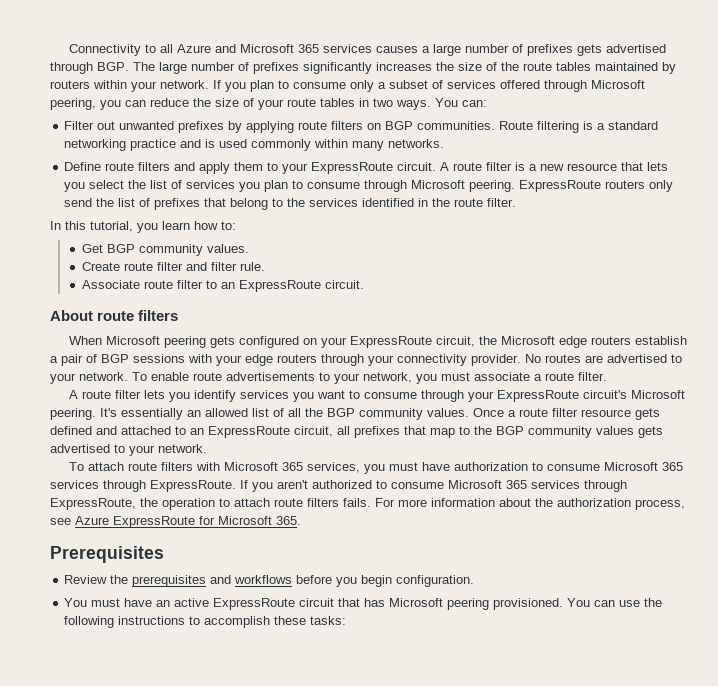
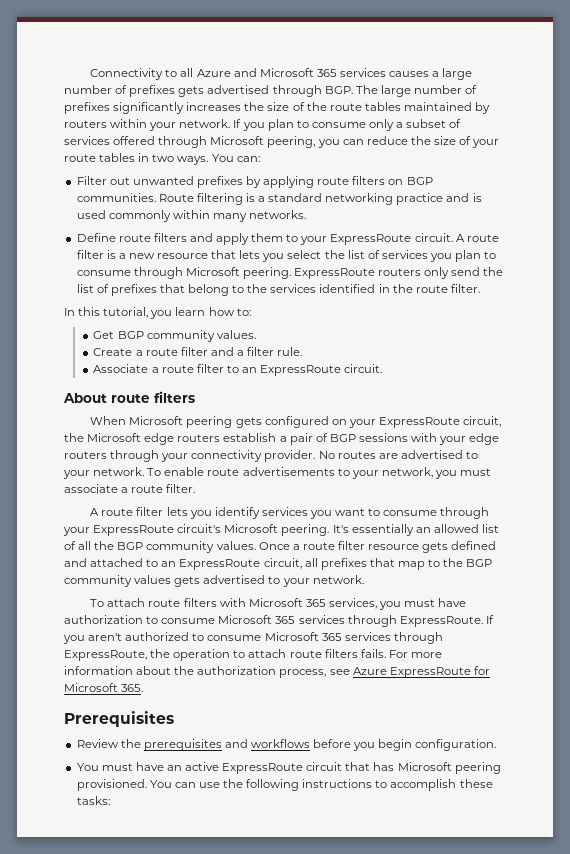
(120, 266) none -> [135,350,143,356] a
(207, 266) none -> [236,350,244,356] a
(140, 284) none -> [151,367,159,373] a

